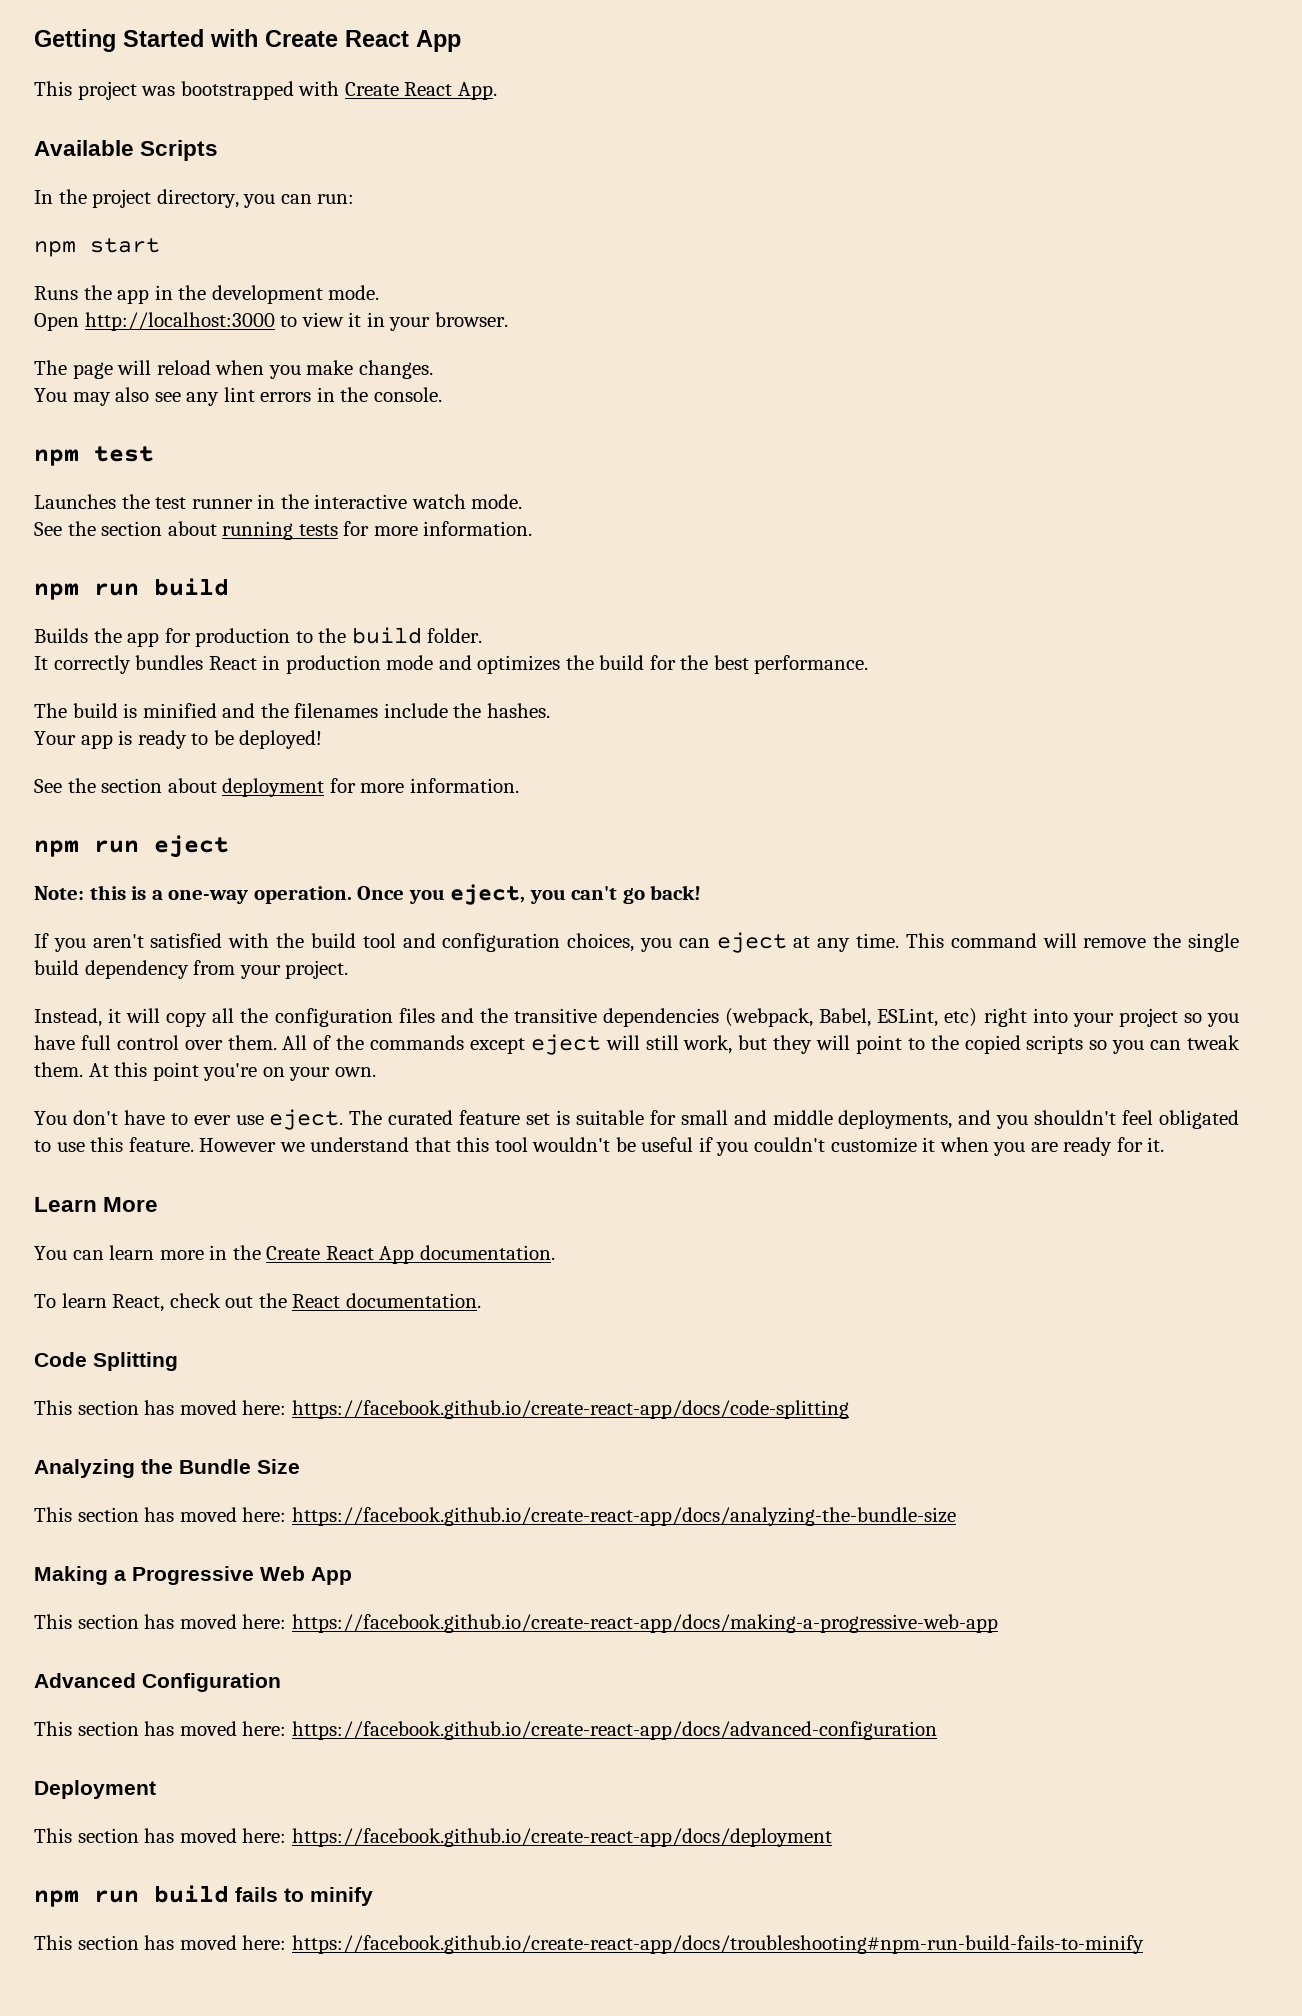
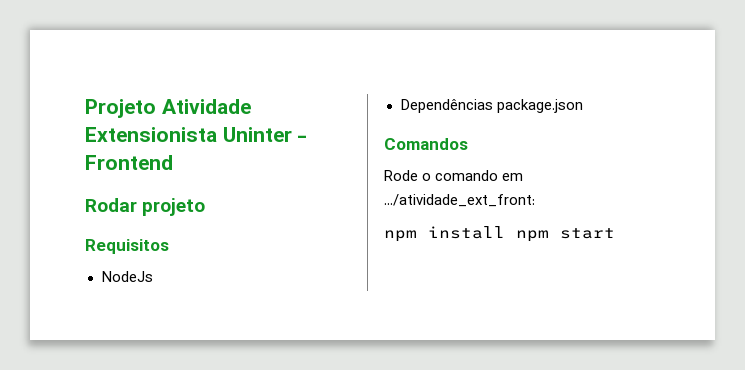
[34,29,461,52] [34,81,497,100] [34,140,219,161] [34,189,355,208] [34,241,76,257] Getting Started with Create React App // This project was bootstrapped with Create React App. // Available Scripts // In the project directory, you can run: // npm -> [85,99,251,118] [85,127,308,142] [85,155,173,170] [85,198,206,216] [85,239,169,254] [101,271,153,282] [400,99,583,113] [384,138,468,150] [384,170,524,181] [384,194,535,207] [384,226,549,242] Projeto Atividade Extensionista Uninter - Frontend // Rodar projeto // Requisitos // NodeJs // Dependências package.json // Comandos // Rode o comando em .../atividade_ext_front: // npm install npm
[34,285,380,304] [34,312,508,331] [34,360,433,379] [34,387,442,406] [34,446,154,466] [34,494,523,509] [34,521,533,540] [34,578,229,600] [34,627,483,647] [34,655,869,674] [34,703,550,718] [34,730,323,749] [34,778,519,797] [34,835,229,858] [34,884,702,905] [34,932,1240,953] [34,960,349,979] [34,1008,1239,1027] [34,1034,1241,1055] [34,1062,376,1081] [34,1109,1239,1130] [34,1137,1165,1156] [34,1197,159,1212] [34,1245,555,1264] [34,1293,481,1312] [34,1352,178,1371] [34,1400,849,1419] [34,1459,300,1478] [34,1507,956,1526] [34,1566,352,1585] [34,1614,998,1633] [34,1673,281,1692] [34,1721,937,1740] [34,1780,156,1799] [34,1828,832,1847] [34,1885,373,1907] [34,1935,1144,1954] // Runs the app in the development mode. // Open http://localhost:3000 to view it in your browser. // The page will reload when you make changes. // You may also see any lint errors in the console. // npm test // Launches the test runner in the interactive watch mode. // See the section about running tests for more information. // npm run build // Builds the app for production to the build folder. // It correctly bundles React in production mode and optimizes the build for the best performance. // The build is minified and the filenames include the hashes. // Your app is ready to be deployed! // See the section about deployment for more information. // npm run eject // Note: this is a one-way operation. Once you eject, you can't go back! // If you aren't satisfied with the build tool and configuration choices, you can eject at any time. This command will remove the single build dependency from your project. // Instead, it will copy all the configuration files and the transitive dependencies (webpack, Babel, ESLint, etc) right into your project so you have full control over them. All of the commands except eject will still work, but they will point to the copied scripts so you can tweak them. At this point you're on your own. // You don't have to ever use eject. The curated feature set is suitable for small and middle deployments, and you shouldn't feel obligated to use this feature. However we understand that this tool wouldn't be useful if you couldn't customize it when you are ready for it. // Learn More // You can learn more in the Create React App documentation. // To learn React, check out the React documentation. // Code Splitting // This section has moved here: https://facebook.github.io/create-react-app/docs/code-splitting // Analyzing the Bundle Size // This section has moved here: https://facebook.github.io/create-react-app/docs/analyzing-the-bundle-size // Making a Progressive Web App // This section has moved here: https://facebook.github.io/create-react-app/docs/making-a-progressive-web-app // Advanced Configuration // This section has moved here: https://facebook.github.io/create-react-app/docs/advanced-configuration // Deployment // This section has moved here: https://facebook.github.io/create-react-app/docs/deployment // npm run build fails to minify // This section has moved here: https://facebook.github.io/create-react-app/docs/troubleshooting#npm-run-build-fails-to-minify -> (615, 233) none

